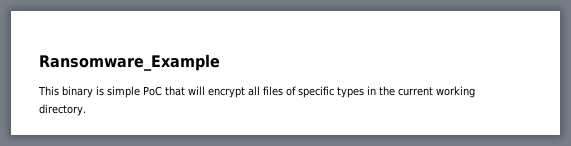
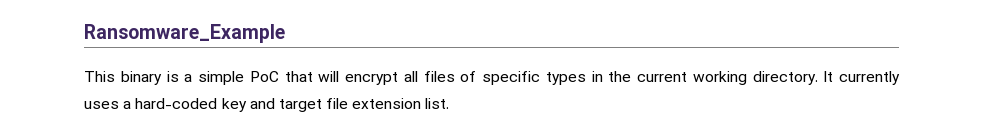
(104, 91) none -> [184,74,193,82] a
(86, 110) none -> [823,71,900,85] [84,98,450,112] It currently uses a hard-coded key and target file extension list.

